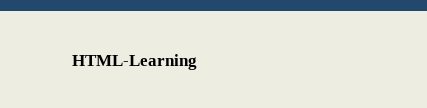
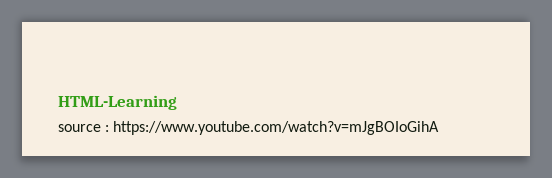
(197, 62) none -> [58,121,440,135] // source : https://www.youtube.com/watch?v=mJgBOIoGihA

